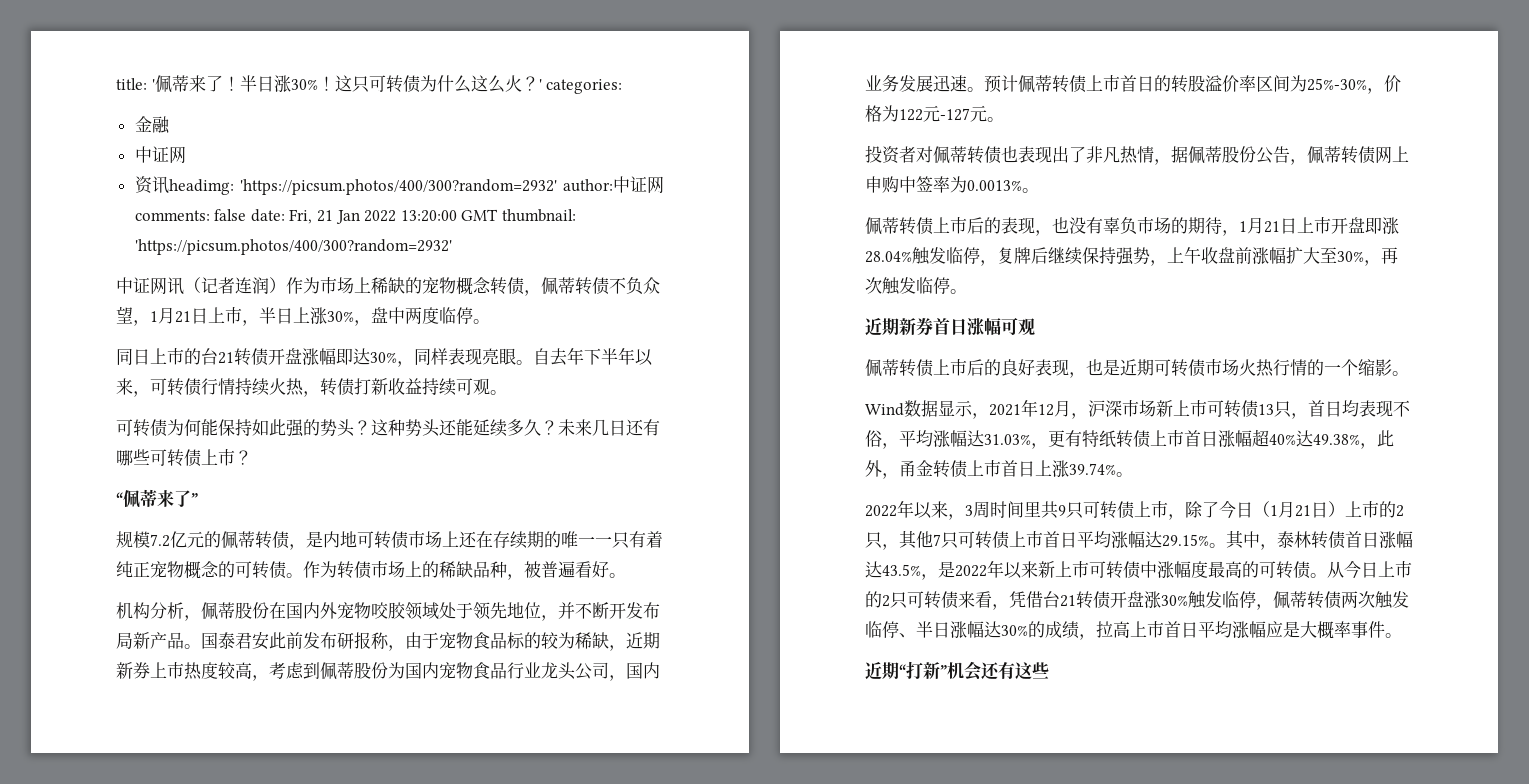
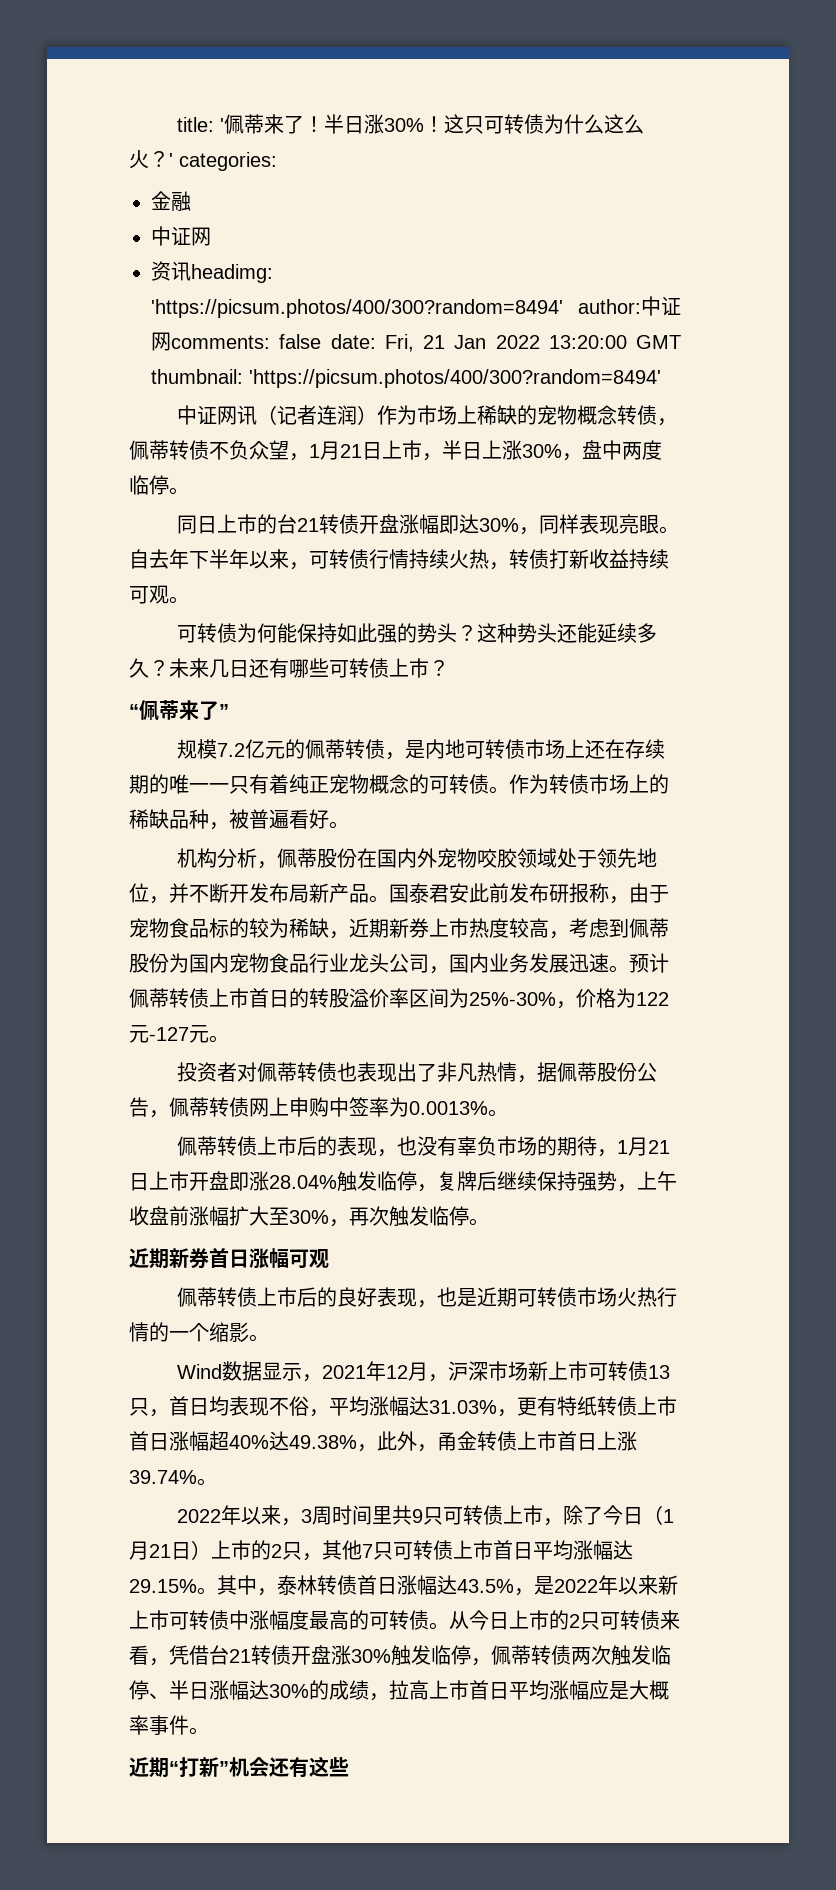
[239,179,557,195] 'https://picsum.photos/400/300?random=2932' -> [151,299,563,318] 'https://picsum.photos/400/300?random=8494'
[134,239,452,255] 'https://picsum.photos/400/300?random=2932' -> [249,369,661,388] 'https://picsum.photos/400/300?random=8494'

